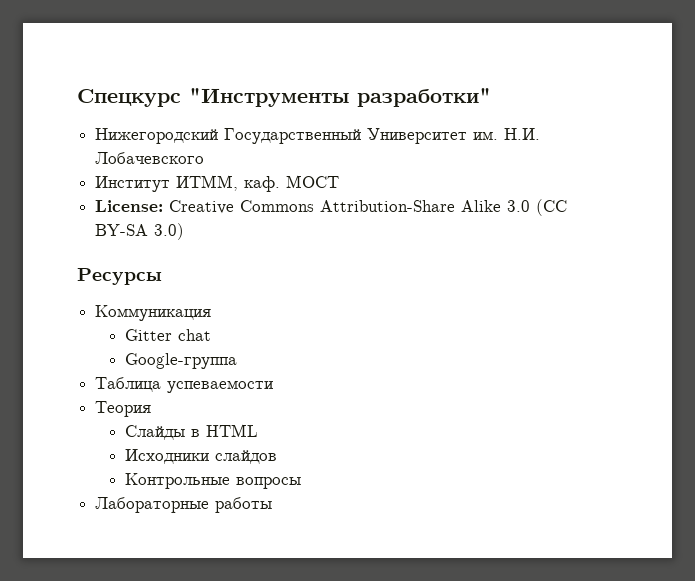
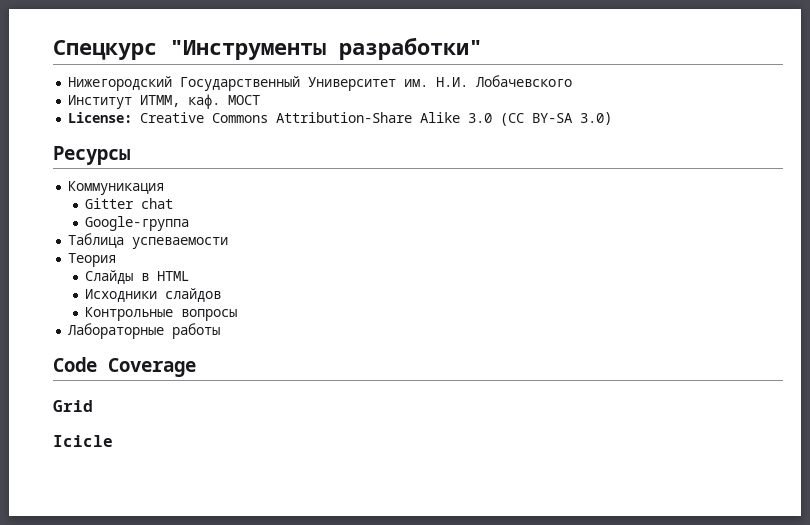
(273, 505) none -> [53,357,196,377] [53,400,93,412] [53,435,113,447] // Code Coverage // Grid // Icicle

